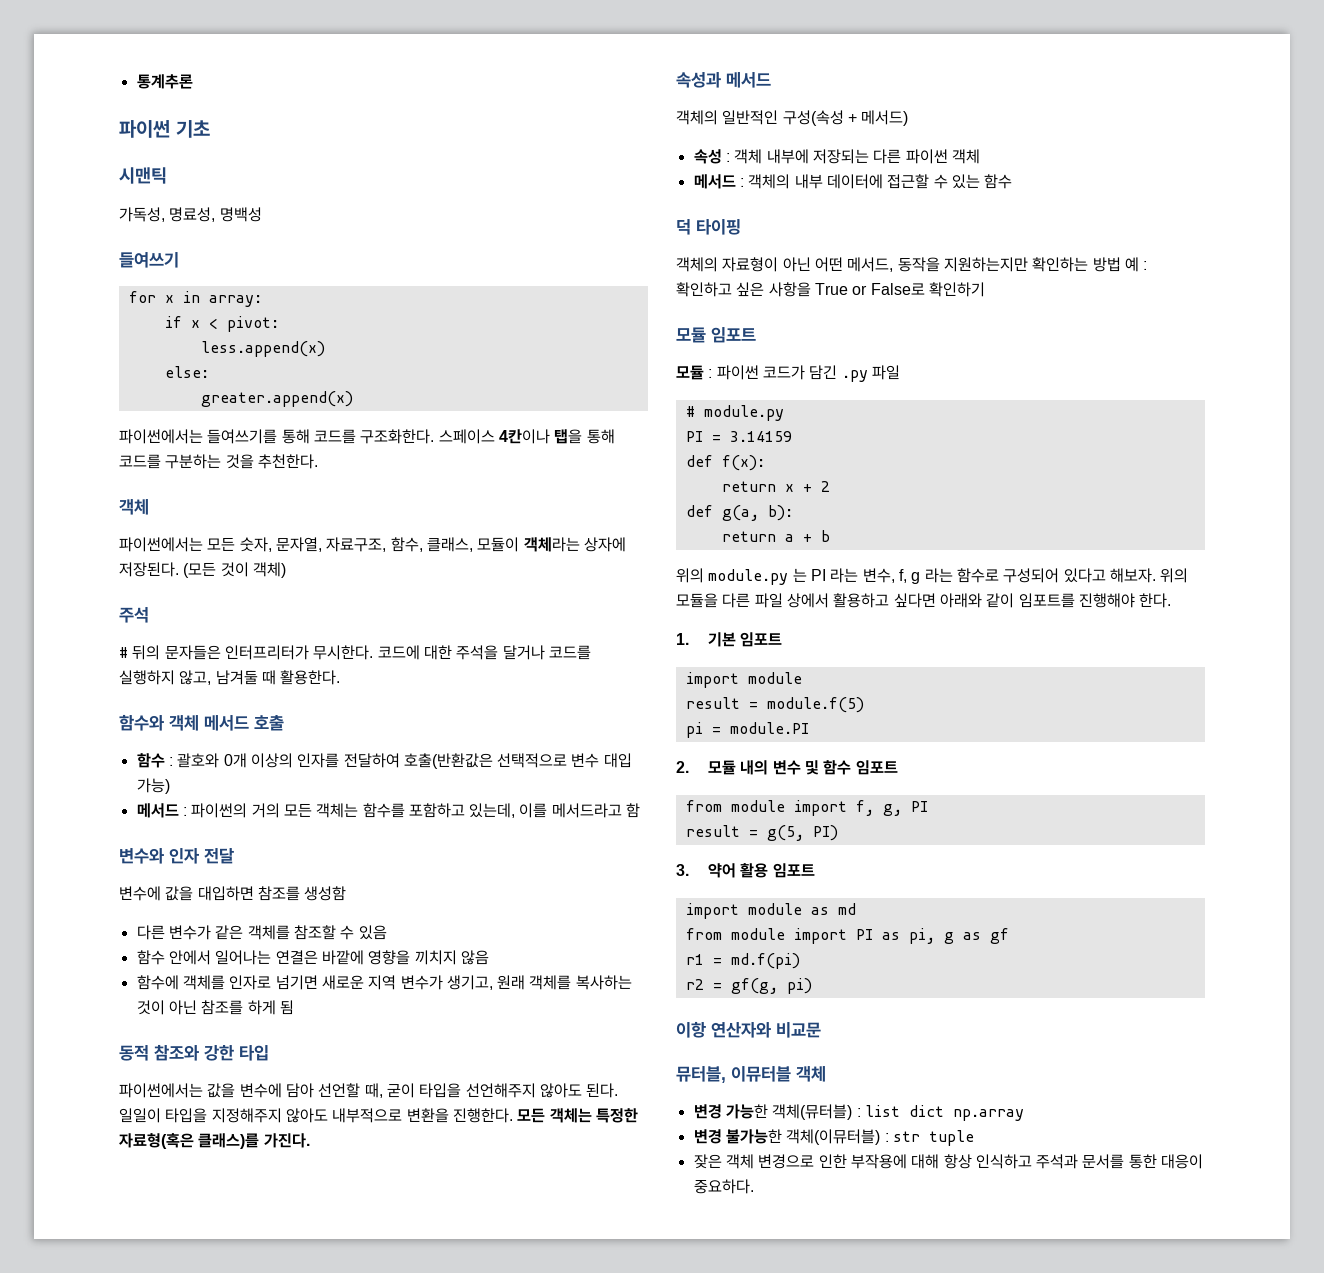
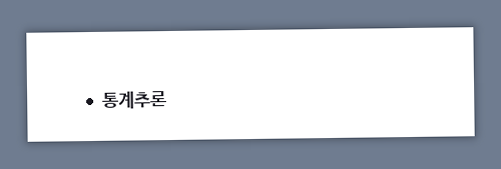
[119,120,210,138] [119,167,167,184] [119,207,262,222] [119,252,179,268] [128,291,262,307] [164,316,279,332] [200,341,325,357] [164,366,209,378] [200,391,353,407] [119,429,615,444] [119,454,318,469] [119,499,149,515] [119,537,626,552] [119,562,286,578] [119,607,149,623] [119,645,591,660] [119,670,341,685] [119,714,284,731] [136,753,632,769] [136,778,170,794] [136,803,641,818] [119,848,234,864] [119,886,347,901] [136,925,387,940] [136,950,489,965] [136,975,632,990] [136,1000,294,1015] [119,1044,269,1061] [119,1083,619,1098] [119,1108,638,1123] [119,1133,310,1149] [676,72,771,88] [676,110,909,126] [693,149,980,164] [693,174,1013,189] [676,219,741,235] [676,257,1148,272] [676,282,985,297] [676,327,756,343] [676,365,900,382] [685,405,784,421] [685,431,792,442] [685,455,765,471] [721,481,830,492] [685,505,793,521] [721,530,830,542] [676,568,1189,585] [676,593,1172,608] [676,632,783,647] [685,672,802,688] [685,697,864,713] [685,722,809,738] [676,760,898,775] [685,800,928,816] [685,825,838,841] [676,863,815,878] [685,903,856,919] [685,928,1009,944] [685,953,800,969] [685,978,812,994] [676,1021,821,1038] [676,1066,826,1083] [693,1104,1024,1121] [693,1129,974,1146] [693,1154,1204,1169] [693,1179,754,1194] // 파이썬 기초 // 시맨틱 // 가독성, 명료성, 명백성 // 들여쓰기 // for x in array: // if x < pivot: // less.append(x) // else: // greater.append(x) // 파이썬에서는 들여쓰기를 통해 코드를 구조화한다. 스페이스 4칸이나 탭을 통해 코드를 구분하는 것을 추천한다. // 객체 // 파이썬에서는 모든 숫자, 문자열, 자료구조, 함수, 클래스, 모듈이 객체라는 상자에 저장된다. (모든 것이 객체) // 주석 // # 뒤의 문자들은 인터프리터가 무시한다. 코드에 대한 주석을 달거나 코드를 실행하지 않고, 남겨둘 때 활용한다. // 함수와 객체 메서드 호출 // 함수 : 괄호와 0개 이상의 인자를 전달하여 호출(반환값은 선택적으로 변수 대입 가능) // 메서드 : 파이썬의 거의 모든 객체는 함수를 포함하고 있는데, 이를 메서드라고 함 // 변수와 인자 전달 // 변수에 값을 대입하면 참조를 생성함 // 다른 변수가 같은 객체를 참조할 수 있음 // 함수 안에서 일어나는 연결은 바깥에 영향을 끼치지 않음 // 함수에 객체를 인자로 넘기면 새로운 지역 변수가 생기고, 원래 객체를 복사하는 것이 아닌 참조를 하게 됨 // 동적 참조와 강한 타입 // 파이썬에서는 값을 변수에 담아 선언할 때, 굳이 타입을 선언해주지 않아도 된다. 일일이 타입을 지정해주지 않아도 내부적으로 변환을 진행한다. 모든 객체는 특정한 자료형(혹은 클래스)를 가진다. // 속성과 메서드 // 객체의 일반적인 구성(속성 + 메서드) // 속성 : 객체 내부에 저장되는 다른 파이썬 객체 // 메서드 : 객체의 내부 데이터에 접근할 수 있는 함수 // 덕 타이핑 // 객체의 자료형이 아닌 어떤 메서드, 동작을 지원하는지만 확인하는 방법 예 : 확인하고 싶은 사항을 True or False로 확인하기 // 모듈 임포트 // 모듈 : 파이썬 코드가 담긴 .py 파일 // # module.py // PI = 3.14159 // def f(x): // return x + 2 // def g(a, b): // return a + b // 위의 module.py 는 PI 라는 변수, f, g 라는 함수로 구성되어 있다고 해보자. 위의 모듈을 다른 파일 상에서 활용하고 싶다면 아래와 같이 임포트를 진행해야 한다. // 1. 기본 임포트 // import module // result = module.f(5) // pi = module.PI // 2. 모듈 내의 변수 및 함수 임포트 // from module import f, g, PI // result = g(5, PI) // 3. 약어 활용 임포트 // import module as md // from module import PI as pi, g as gf // r1 = md.f(pi) // r2 = gf(g, pi) // 이항 연산자와 비교문 // 뮤터블, 이뮤터블 객체 // 변경 가능한 객체(뮤터블) : list dict np.array // 변경 불가능한 객체(이뮤터블) : str tuple // 잦은 객체 변경으로 인한 부작용에 대해 항상 인식하고 주석과 문서를 통한 대응이 중요하다. -> (167, 100) none

